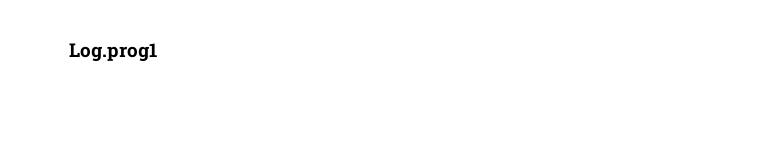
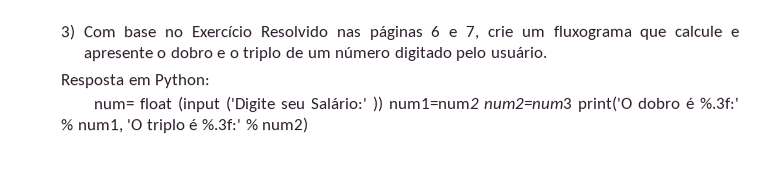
[69,43,157,62] Log.prog1 -> [60,24,739,41] [82,46,547,62] [60,74,211,89] [94,95,740,113] [61,117,310,134] 3) Com base no Exercício Resolvido nas páginas 6 e 7, crie um fluxograma que calcule e apresente o dobro e o triplo de um número digitado pelo usuário. // Resposta em Python: // num= float (input ('Digite seu Salário:' )) num1=num2 num2=num3 print('O dobro é %.3f:' % num1, 'O triplo é %.3f:' % num2)

